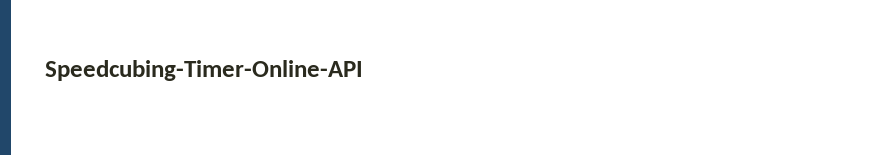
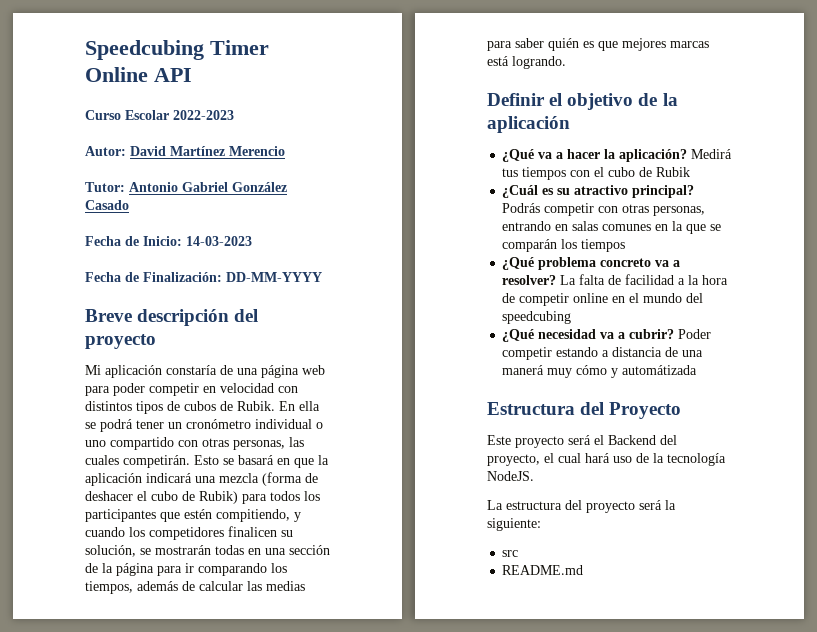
[45,60,363,81] Speedcubing-Timer-Online-API -> [85,40,269,60] [85,67,192,82] [85,110,234,120] [85,146,285,156] [85,182,287,192] [85,200,129,210] [85,236,252,246] [85,272,322,282] [85,309,259,326] [85,334,156,349] [85,365,325,378] [85,383,298,396] [85,401,320,414] [85,419,323,432] [85,437,304,450] [85,455,329,468] [85,472,318,486] [85,491,320,504] [85,509,301,522] [85,526,293,540] [85,545,330,557] [85,563,287,576] [85,581,305,594] [487,38,709,51] [487,56,566,69] [487,93,678,110] [487,116,570,133] [502,149,733,162] [502,167,691,180] [502,185,695,198] [502,203,706,216] [502,221,722,234] [502,239,626,252] [502,257,681,270] [502,274,729,285] [502,293,704,306] [502,311,572,324] [502,329,712,342] [502,347,704,360] [502,365,698,378] [487,402,682,419] [487,435,677,448] [487,453,726,466] [487,471,534,481] [487,500,676,513] [487,518,541,531] [502,550,519,557] [502,565,584,575] Speedcubing Timer Online API // Curso Escolar 2022-2023 // Autor: David Martínez Merencio // Tutor: Antonio Gabriel González Casado // Fecha de Inicio: 14-03-2023 // Fecha de Finalización: DD-MM-YYYY // Breve descripción del proyecto // Mi aplicación constaría de una página web para poder competir en velocidad con distintos tipos de cubos de Rubik. En ella se podrá tener un cronómetro individual o uno compartido con otras personas, las cuales competirán. Esto se basará en que la aplicación indicará una mezcla (forma de deshacer el cubo de Rubik) para todos los participantes que estén compitiendo, y cuando los competidores finalicen su solución, se mostrarán todas en una sección de la página para ir comparando los tiempos, además de calcular las medias para saber quién es que mejores marcas está logrando. // Definir el objetivo de la aplicación // ¿Qué va a hacer la aplicación? Medirá tus tiempos con el cubo de Rubik // ¿Cuál es su atractivo principal? Podrás competir con otras personas, entrando en salas comunes en la que se comparán los tiempos // ¿Qué problema concreto va a resolver? La falta de facilidad a la hora de competir online en el mundo del speedcubing // ¿Qué necesidad va a cubrir? Poder competir estando a distancia de una manerá muy cómo y automátizada // Estructura del Proyecto // Este proyecto será el Backend del proyecto, el cual hará uso de la tecnología NodeJS. // La estructura del proyecto será la siguiente: // src // README.md

